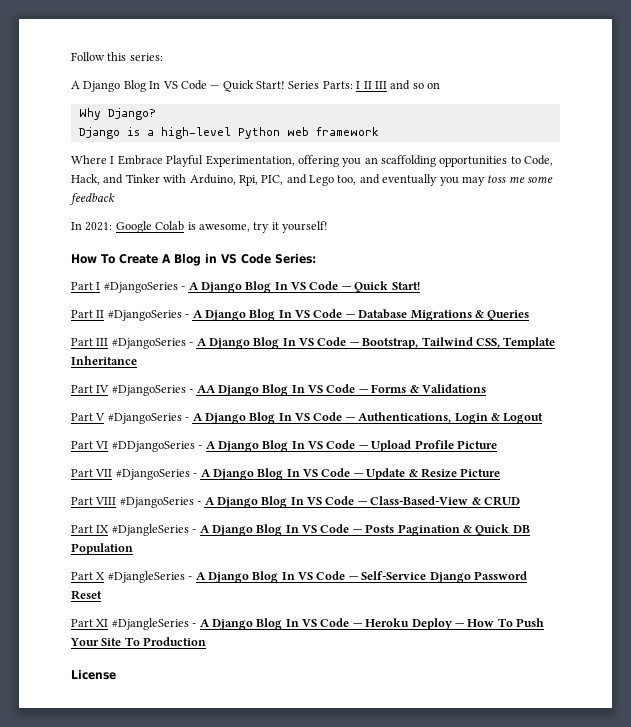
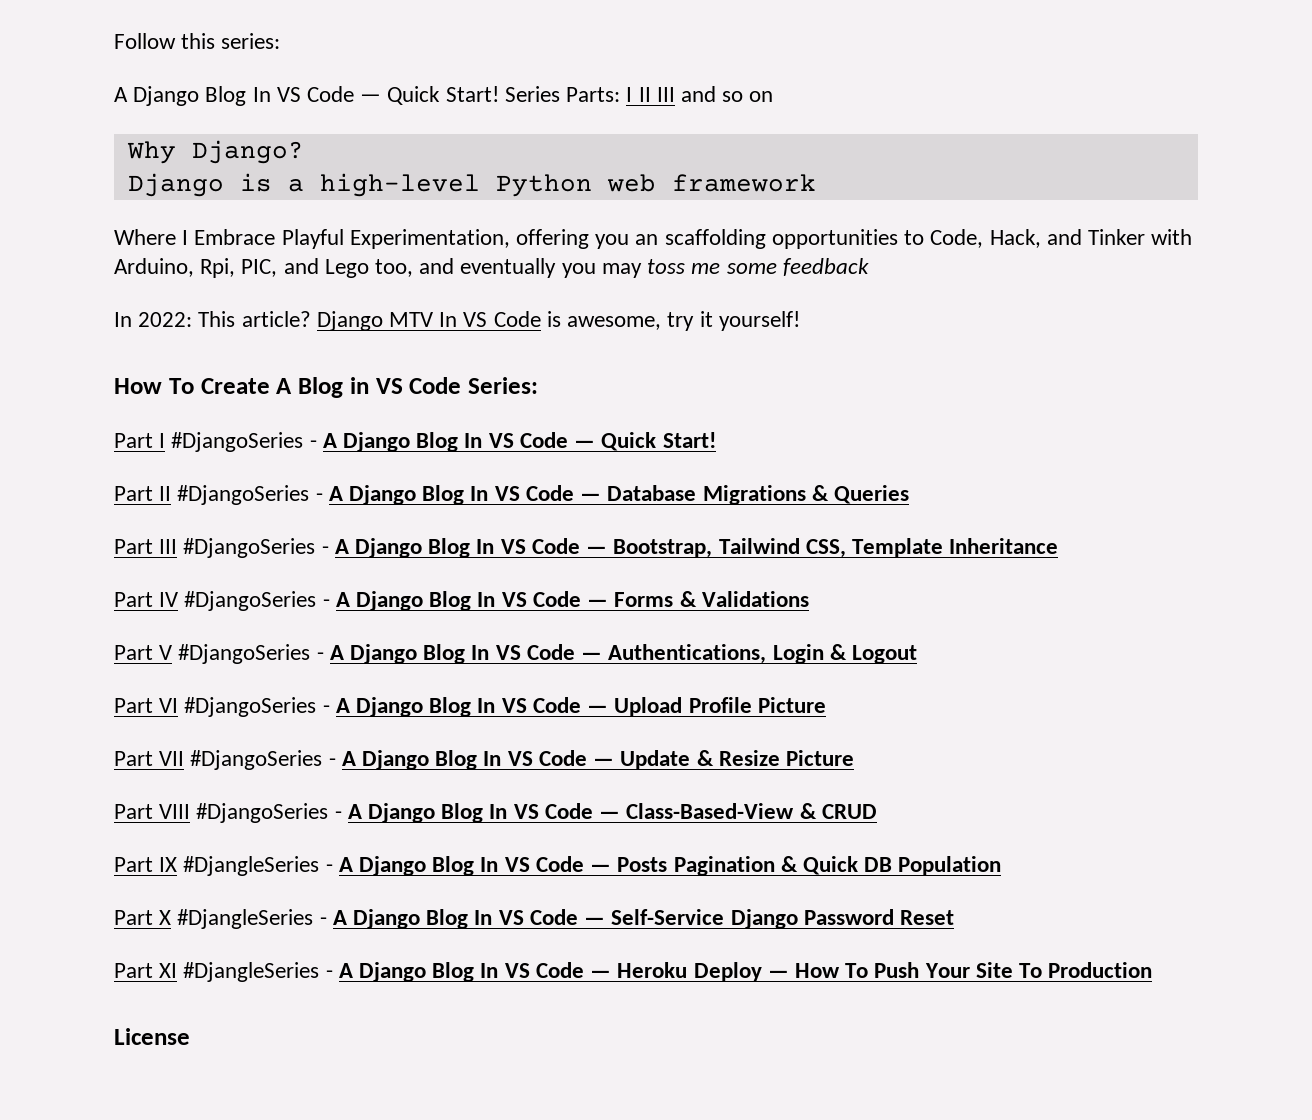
[85,221,185,233] 2021: Google Colab -> [138,311,541,331] 2022: This article? Django MTV In VS Code
[196,385,216,393] AA -> [335,592,350,607] A
[111,441,195,452] #DDjangoSeries -> [184,697,317,717] #DjangoSeries

